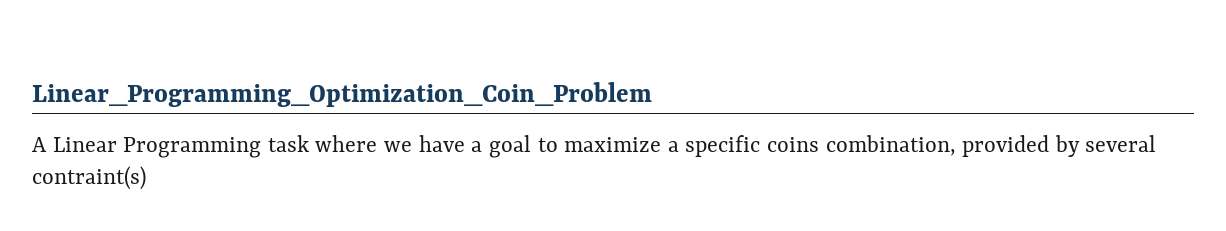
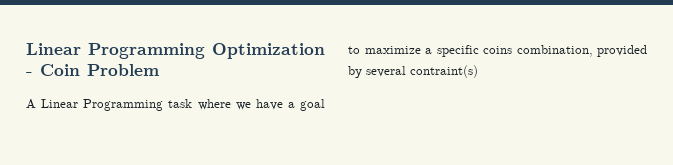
[32,82,652,107] Linear_Programming_Optimization_Coin_Problem -> [26,43,325,59] [26,64,159,76] Linear Programming Optimization - Coin Problem

